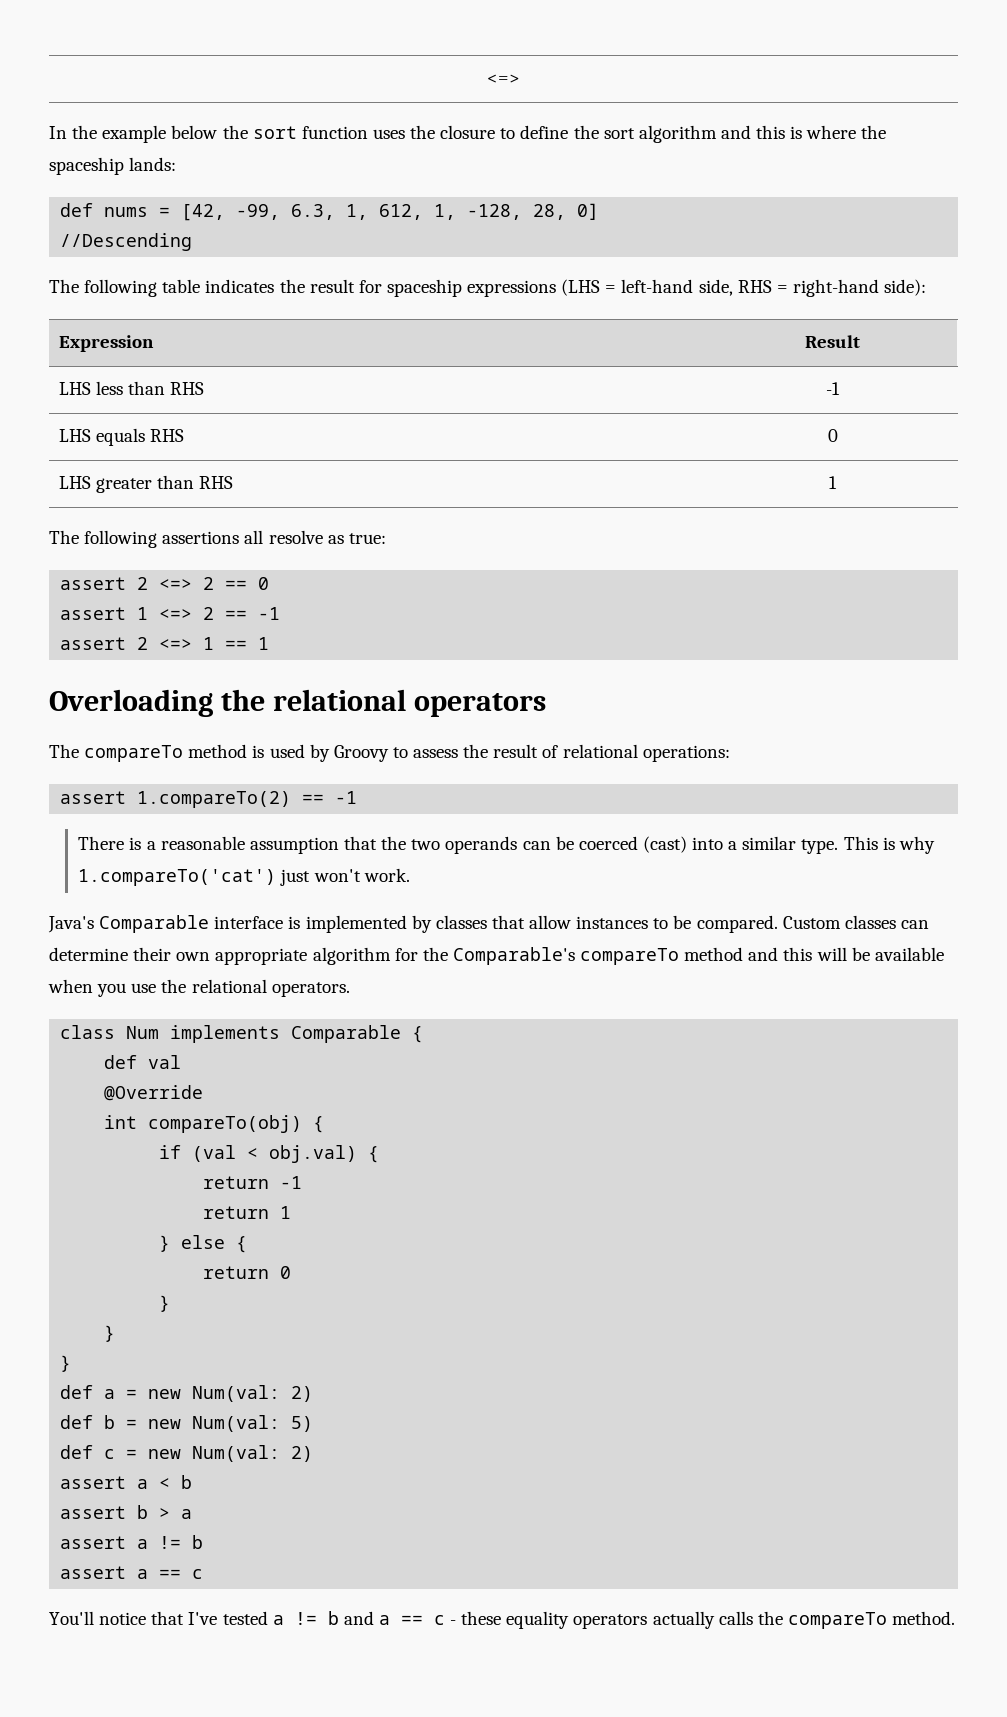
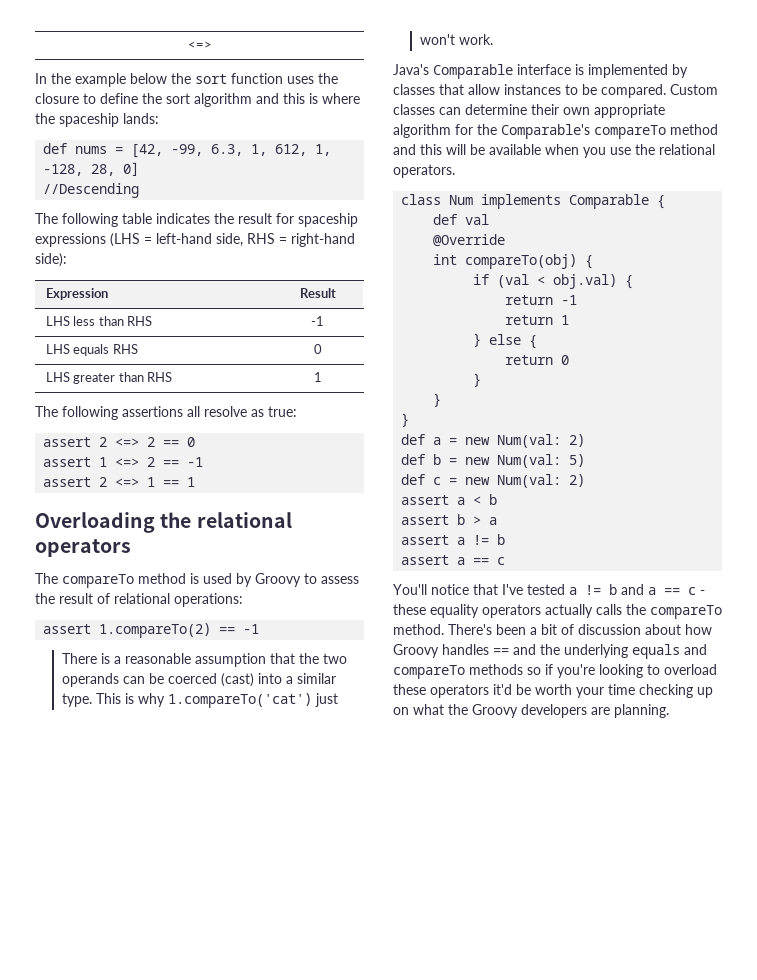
(956, 1618) none -> [448,624,712,635] [393,644,707,659] [393,664,717,679] [393,684,713,698] [393,704,669,718] There's been a bit of discussion about how Groovy handles == and the underlying equals and compareTo methods so if you're looking to overload these operators it'd be worth your time checking up on what the Groovy developers are planning.

